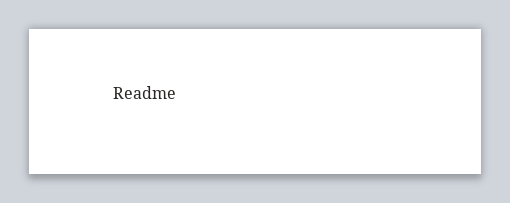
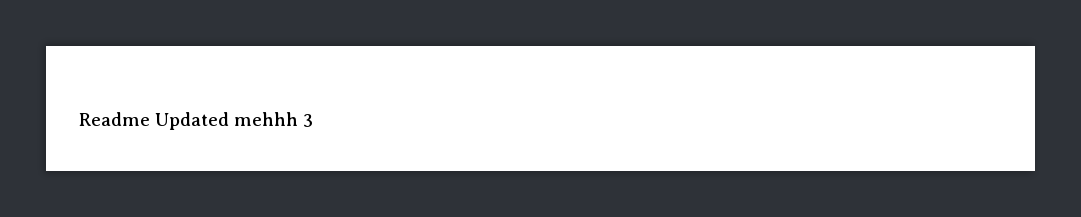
(176, 92) none -> [155,112,314,130] Updated mehhh 3

